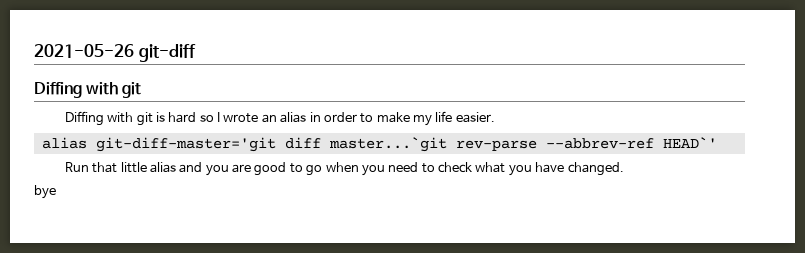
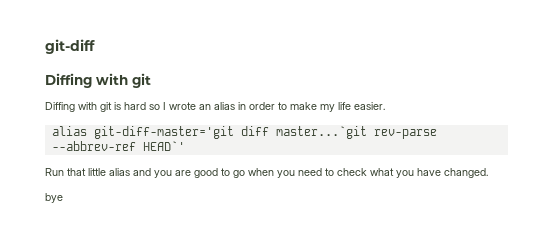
[34,44,134,58] 2021-05-26 -> (45, 46) none

